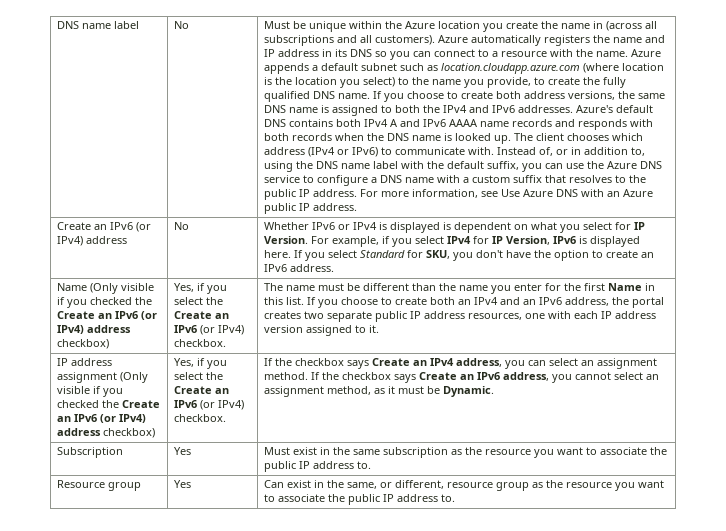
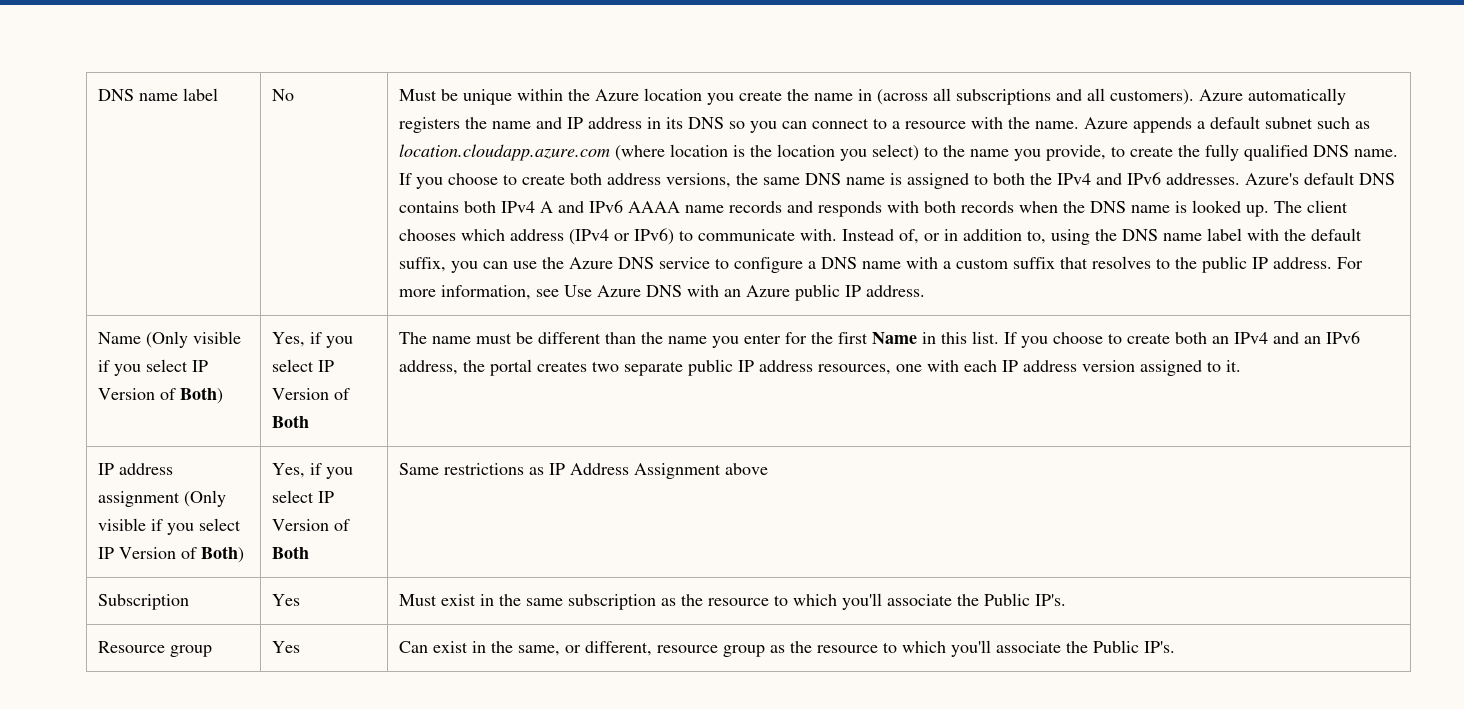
[57,222,152,232] [57,236,128,246] [174,222,190,230] [264,222,646,233] [264,236,641,247] [264,250,655,261] [264,264,335,272] // Create an IPv6 (or IPv4) address | No | Whether IPv6 or IPv4 is displayed is dependent on what you select for IP Version. For example, if you select IPv4 for IP Version, IPv6 is displayed here. If you select Standard for SKU, you don't have the option to create an IPv6 address. -> (926, 291) none
[90,297,153,305] [57,311,158,320] [57,325,132,334] [57,339,110,349] [174,283,228,294] [174,297,224,305] [174,311,230,319] [174,325,245,335] [174,339,227,347] checked the Create an IPv6 (or IPv4) address checkbox) | Yes, if you select the Create an IPv6 (or IPv4) checkbox. -> [146,359,209,372] [98,387,224,404] [272,332,354,348] [272,359,335,372] [272,388,351,400] [272,415,310,428] select IP Version of Both) | Yes, if you select IP Version of Both
[57,400,161,408] [57,414,147,423] [57,428,156,438] [174,358,228,369] [174,372,224,380] [174,386,230,394] [174,400,245,410] [174,414,227,422] [264,358,658,369] [264,372,660,383] [264,386,495,397] checked the Create an IPv6 (or IPv4) address checkbox) | Yes, if you select the Create an IPv6 (or IPv4) checkbox. | If the checkbox says Create an IPv4 address, you can select an assignment method. If the checkbox says Create an IPv6 address, you cannot select an assignment method, as it must be Dynamic. -> [199,518,242,531] [98,546,245,563] [272,463,354,479] [272,490,335,503] [272,519,351,531] [272,546,310,559] [399,463,769,479] select IP Version of Both) | Yes, if you select IP Version of Both | Same restrictions as IP Address Assignment above
[534,447,668,458] [264,461,372,472] you want to associate the public IP address to. -> [774,593,1067,610] to which you'll associate the Public IP's.
[615,480,665,491] [264,494,456,505] you want to associate the public IP address to. -> [883,640,1176,657] to which you'll associate the Public IP's.

